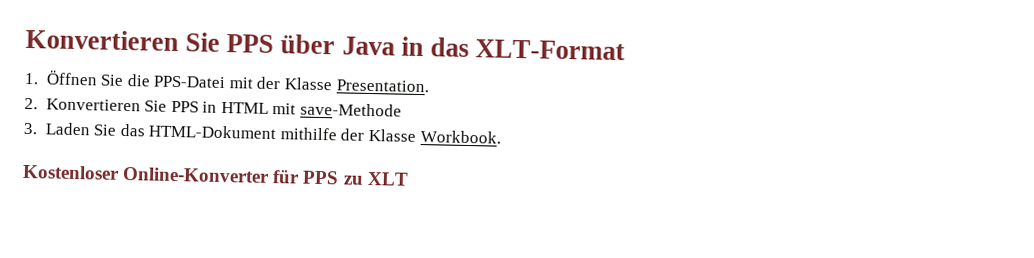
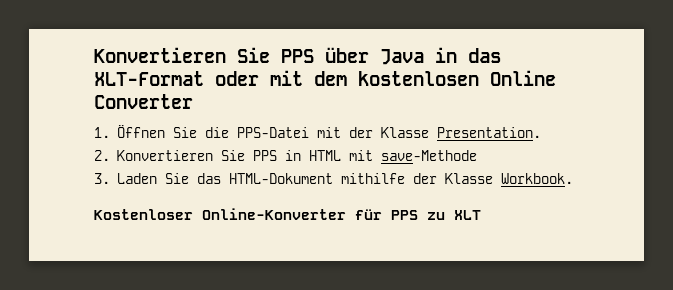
(626, 50) none -> [215,70,556,86] [94,94,193,109] oder mit dem kostenlosen Online Converter

